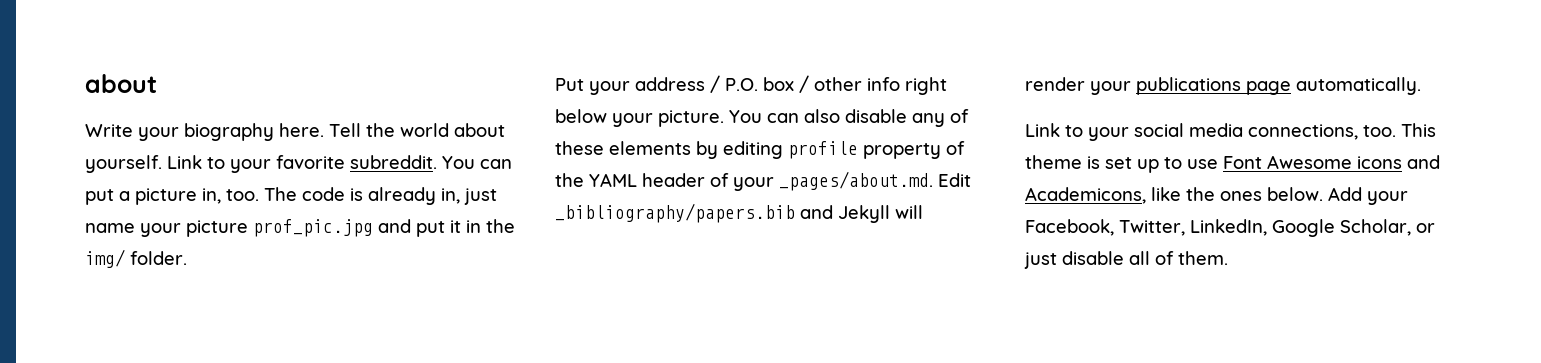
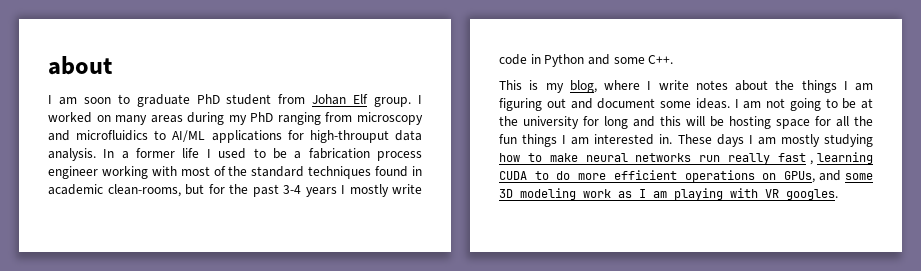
[85,123,505,141] [85,155,512,173] [85,187,497,205] [85,219,515,237] [85,249,187,268] [555,75,947,95] [555,109,969,127] [555,141,965,159] [555,171,971,191] [555,203,923,223] [1025,77,1421,95] [1025,123,1436,141] [1025,155,1440,173] [1025,187,1408,205] [1025,219,1435,237] [1024,251,1228,269] Write your biography here. Tell the world about yourself. Link to your favorite subreddit. You can put a picture in, too. The code is already in, just name your picture prof_pic.jpg and put it in the img/ folder. // Put your address / P.O. box / other info right below your picture. You can also disable any of these elements by editing profile property of the YAML header of your _pages/about.md. Edit _bibliography/papers.bib and Jekyll will render your publications page automatically. // Link to your social media connections, too. This theme is set up to use Font Awesome icons and Academicons, like the ones below. Add your Facebook, Twitter, LinkedIn, Google Scholar, or just disable all of them. -> [48,94,422,107] [48,112,423,125] [48,130,422,143] [48,148,423,161] [48,166,423,179] [48,184,422,197] [499,54,674,67] [499,80,873,93] [499,98,873,111] [499,116,873,129] [499,134,873,147] [499,152,873,165] [499,170,873,183] [499,188,838,200] I am soon to graduate PhD student from Johan Elf group. I worked on many areas during my PhD ranging from microscopy and microfluidics to AI/ML applications for high-throuput data analysis. In a former life I used to be a fabrication process engineer working with most of the standard techniques found in academic clean-rooms, but for the past 3-4 years I mostly write code in Python and some C++. // This is my blog, where I write notes about the things I am figuring out and document some ideas. I am not going to be at the university for long and this will be hosting space for all the fun things I am interested in. These days I am mostly studying how to make neural networks run really fast , learning CUDA to do more efficient operations on GPUs, and some 3D modeling work as I am playing with VR googles.

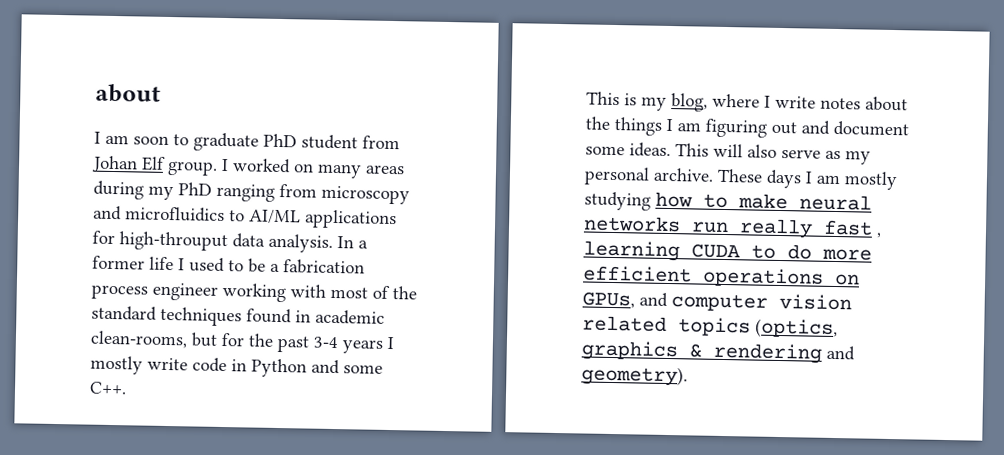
[734,98,873,111] [499,116,873,129] [499,134,673,147] I am not going to be at the university for long and this will be hosting space for all the fun things I am interested in. -> [675,143,871,165] [584,166,714,186] This will also serve as my personal archive.
[844,173,873,180] [499,188,838,200] some 3D modeling work as I am playing with VR googles. -> [671,293,852,312] [582,315,838,339] [581,340,855,364] [581,365,688,387] computer vision related topics (optics, graphics & rendering and geometry).

